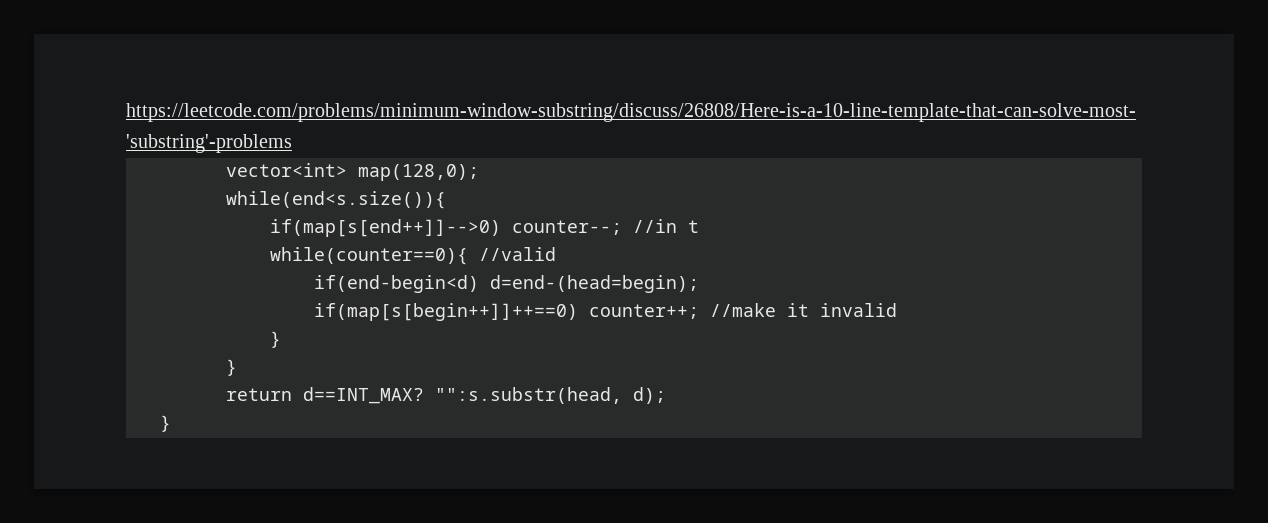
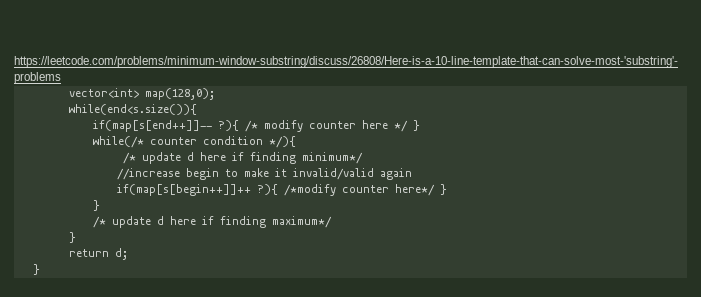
[270,219,699,237] [270,247,556,265] [314,275,699,293] [314,303,897,321] [270,331,281,348] [226,359,237,376] [226,387,666,404] if(map[s[end++]]-->0) counter--; //in t // while(counter==0){ //valid // if(end-begin<d) d=end-(head=begin); // if(map[s[begin++]]++==0) counter++; //make it invalid // } // } // return d==INT_MAX? "":s.substr(head, d); -> [92,120,420,132] [92,136,296,148] [122,152,363,164] [116,168,412,180] [116,184,447,196] [92,200,100,211] [92,216,332,228] [68,232,76,243] [68,248,128,260] if(map[s[end++]]-- ?){ /* modify counter here */ } // while(/* counter condition */){ // /* update d here if finding minimum*/ // //increase begin to make it invalid/valid again // if(map[s[begin++]]++ ?){ /*modify counter here*/ } // } // /* update d here if finding maximum*/ // } // return d;

